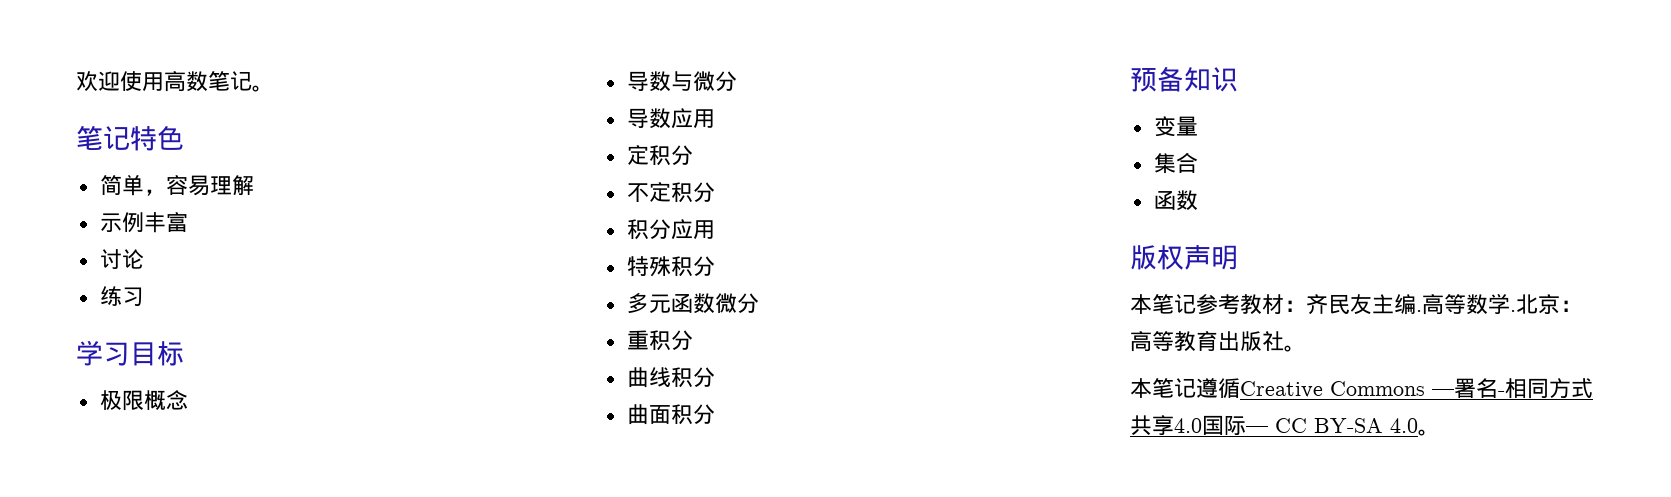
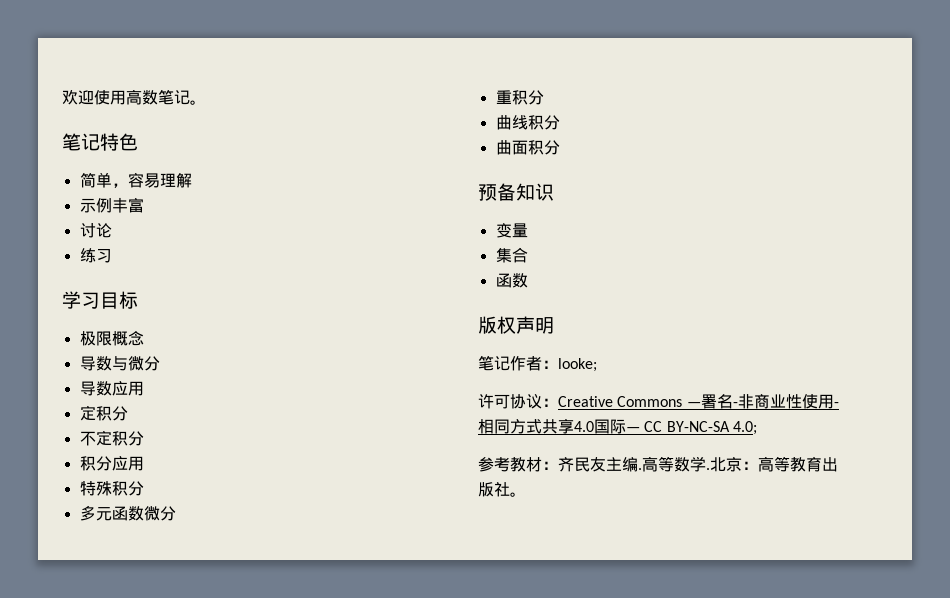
[1130,294,1196,314] 本笔记 -> [478,355,597,372] [478,394,839,409] [478,419,757,435] 笔记作者：looke; // 许可协议：Creative Commons —署名-非商业性使用-相同方式共享4.0国际— CC BY-NC-SA 4.0; //
[1130,378,1593,399] [1130,415,1440,436] // 本笔记遵循Creative Commons —署名-相同方式共享4.0国际— CC BY-SA 4.0。 -> (526, 494) none

